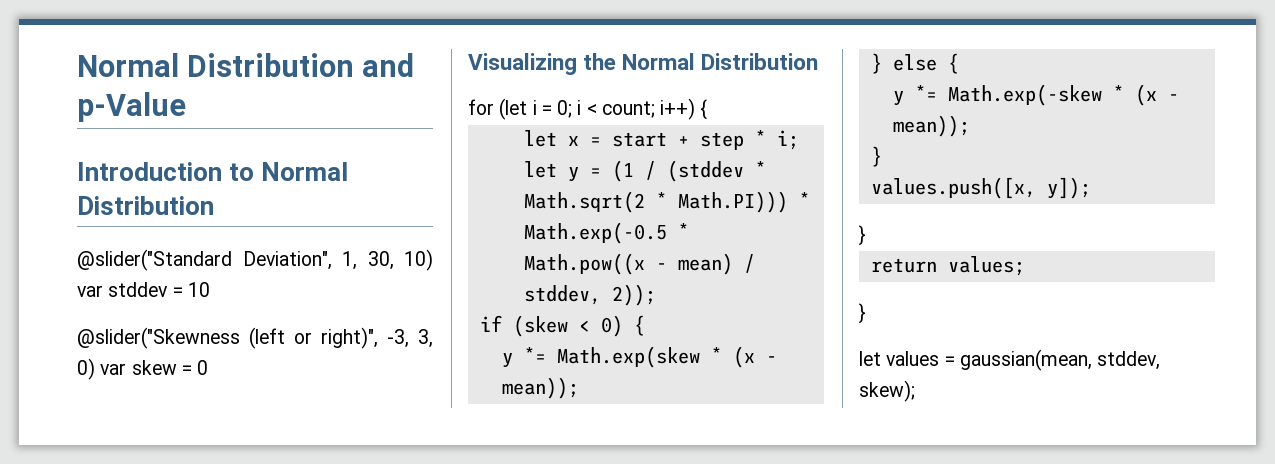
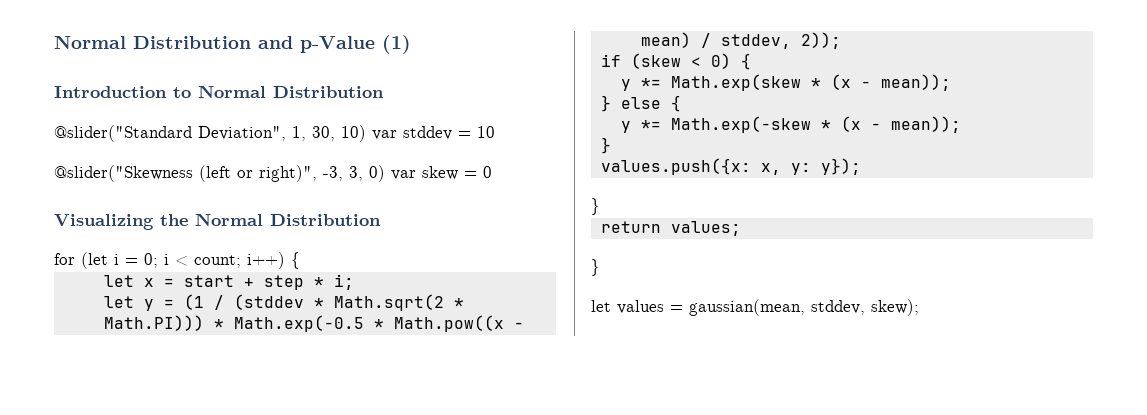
(186, 107) none -> [382,35,411,54] (1)
[870,177,1091,199] values.push([x, y]); -> [600,158,861,175] values.push({x: x, y: y});

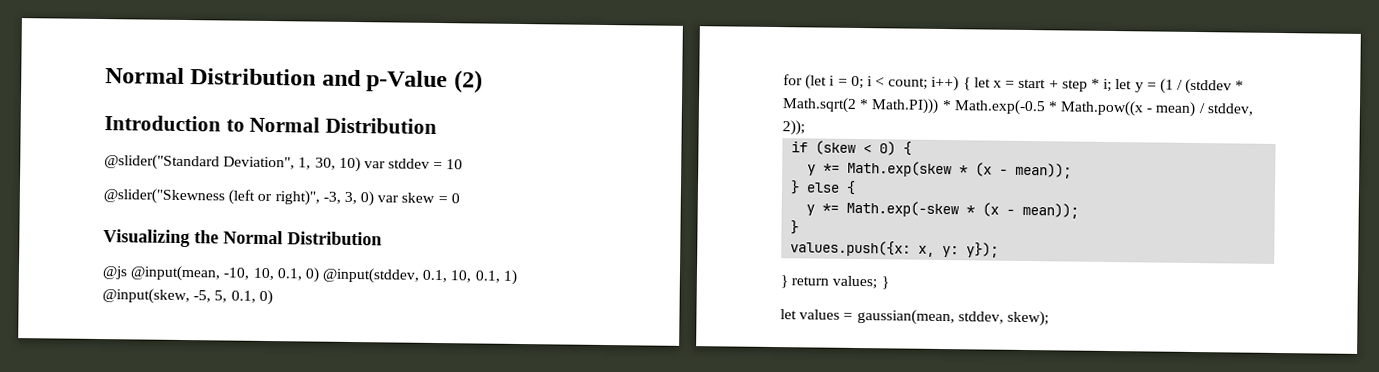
[382,35,411,54] (1) -> [453,70,483,94] (2)
(381, 220) none -> [102,265,517,285] [102,288,273,306] // @js @input(mean, -10, 10, 0.1, 0) @input(stddev, 0.1, 10, 0.1, 1) @input(skew, -5, 5, 0.1, 0)
(300, 260) // -> (971, 84) none
(354, 282) // -> (1113, 85) none
(600, 206) // -> (788, 282) none
(741, 228) // -> (878, 282) none

